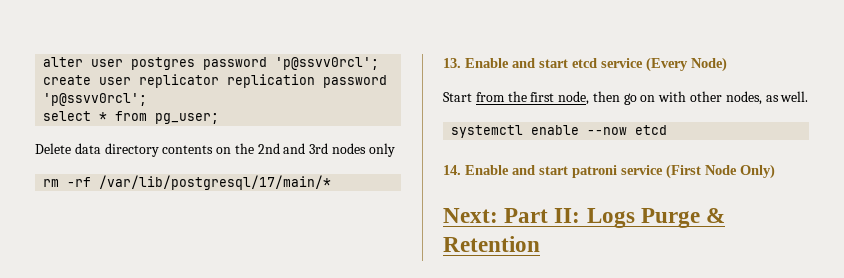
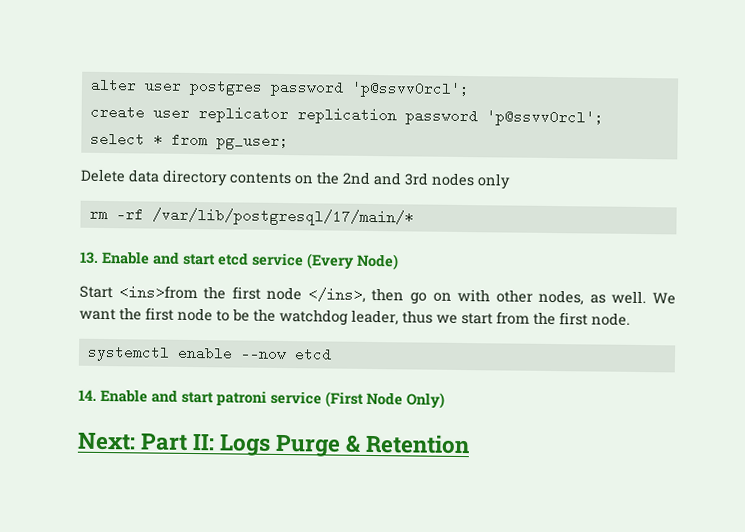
[475,91,590,105] from the first node, -> [118,285,366,303] <ins>from the first node </ins>,
(809, 96) none -> [651,292,676,305] [79,307,630,326] We want the first node to be the watchdog leader, thus we start from the first node.

